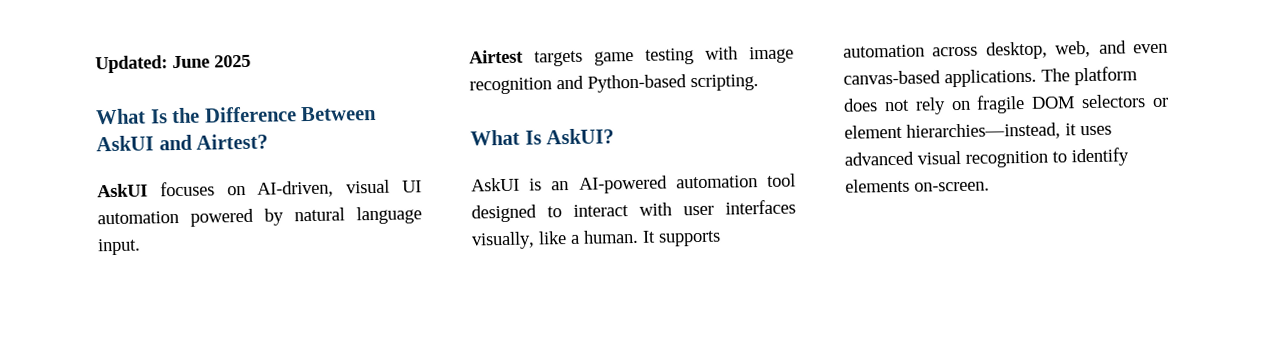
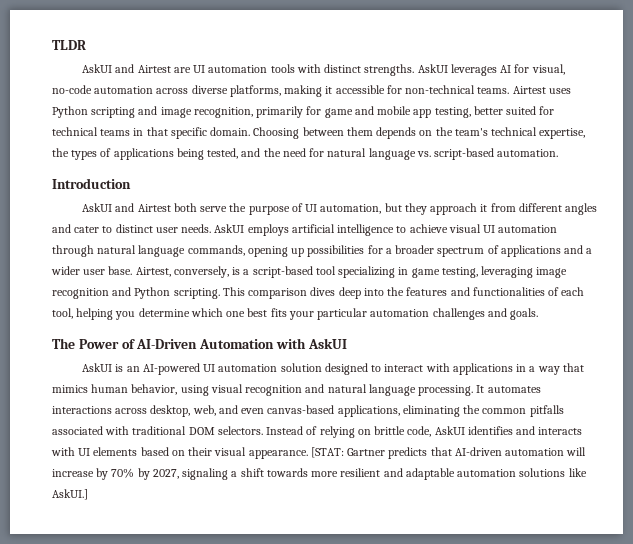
[95,54,251,74] [95,105,378,125] [96,133,269,152] [97,179,423,198] [97,206,422,227] [97,238,141,256] [469,46,738,67] Updated: June 2025 // What Is the Difference Between AskUI and Airtest? // AskUI focuses on AI-driven, visual UI automation powered by natural language input. // Airtest targets game testing with -> [52,40,86,50] [82,64,565,76] [52,85,571,97] [52,106,555,118] [52,127,586,139] [52,148,559,160] [52,178,131,189] [82,203,598,215] [52,224,558,236] [52,245,593,257] [51,266,534,278] TLDR // AskUI and Airtest are UI automation tools with distinct strengths. AskUI leverages AI for visual, no-code automation across diverse platforms, making it accessible for non-technical teams. Airtest uses Python scripting and image recognition, primarily for game and mobile app testing, better suited for technical teams in that specific domain. Choosing between them depends on the team's technical expertise, the types of applications being tested, and the need for natural language vs. script-based automation. // Introduction // AskUI and Airtest both serve the purpose of UI automation, but they approach it from different angles and cater to distinct user needs. AskUI employs artificial intelligence to achieve visual UI automation through natural language commands, opening up possibilities for a broader spectrum of applications and a wider user base. Airtest, conversely, is a script-based tool specializing in game testing, leveraging
[587,74,687,93] Python-based -> [134,287,171,299] Python
[470,128,615,146] // What Is AskUI? -> [222,287,585,299] [52,308,539,320] [52,338,347,349] This comparison dives deep into the features and functionalities of each tool, helping you determine which one best fits your particular automation challenges and goals. // The Power of AI-Driven Automation with AskUI
[675,173,796,189] automation tool -> [203,363,322,372] UI automation solution
[683,199,796,216] [471,229,721,250] [843,44,925,58] user interfaces visually, like a human. It supports automation -> [452,363,584,375] [52,384,541,396] [52,406,112,414] applications in a way that mimics human behavior, using visual recognition and natural language processing. It automates interactions
[944,66,1138,88] [843,94,1169,115] [844,122,1112,141] [844,147,1129,168] [845,178,990,193] applications. The platform does not rely on fragile DOM selectors or element hierarchies—instead, it uses advanced visual recognition to identify elements on-screen. -> [337,405,564,417] [52,426,583,438] [51,447,587,459] [52,468,587,480] [52,489,88,500] applications, eliminating the common pitfalls associated with traditional DOM selectors. Instead of relying on brittle code, AskUI identifies and interacts with UI elements based on their visual appearance. [STAT: Gartner predicts that AI-driven automation will increase by 70% by 2027, signaling a shift towards more resilient and adaptable automation solutions like AskUI.]

